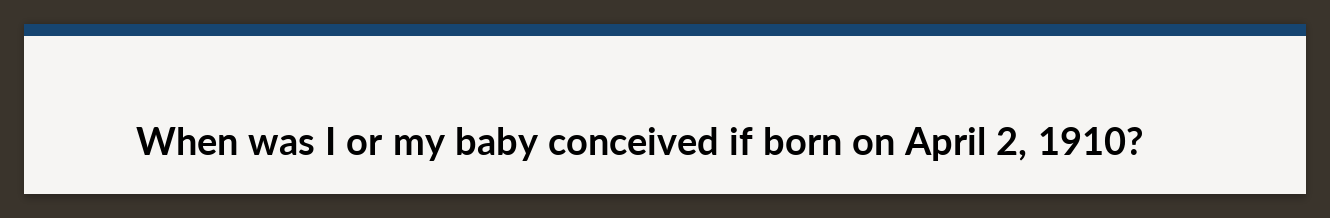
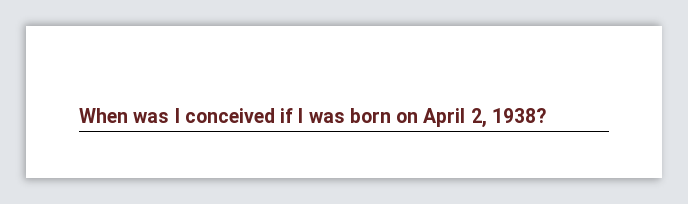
[346,127,753,161] or my baby conceived if -> [184,108,345,123] conceived if I was
[1037,127,1143,155] 1910? -> [491,108,546,123] 1938?

